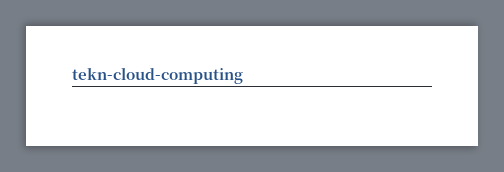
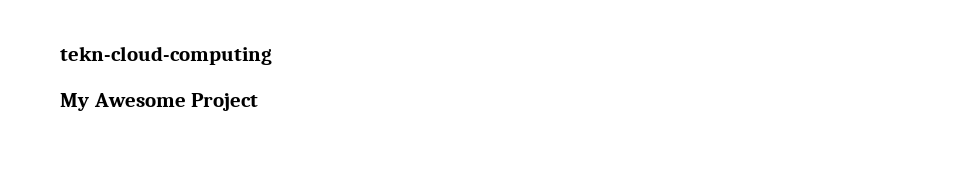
(243, 75) none -> [60,93,259,111] // My Awesome Project

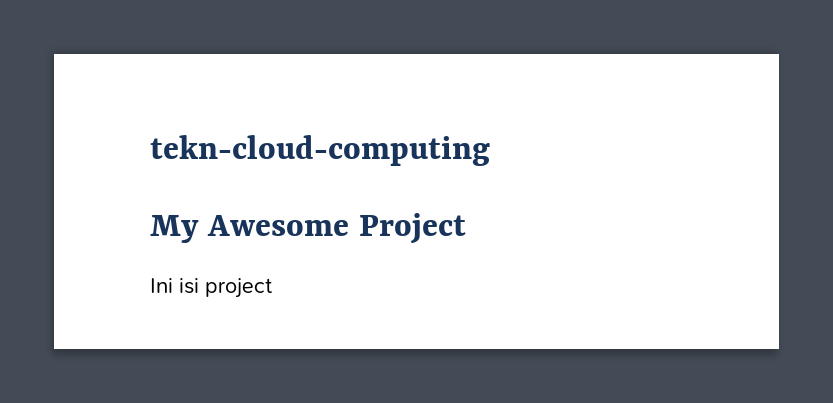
(259, 102) none -> [150,278,272,298] // Ini isi project

